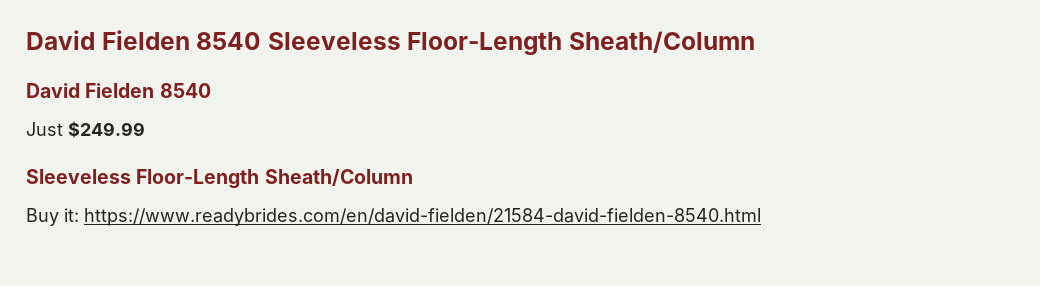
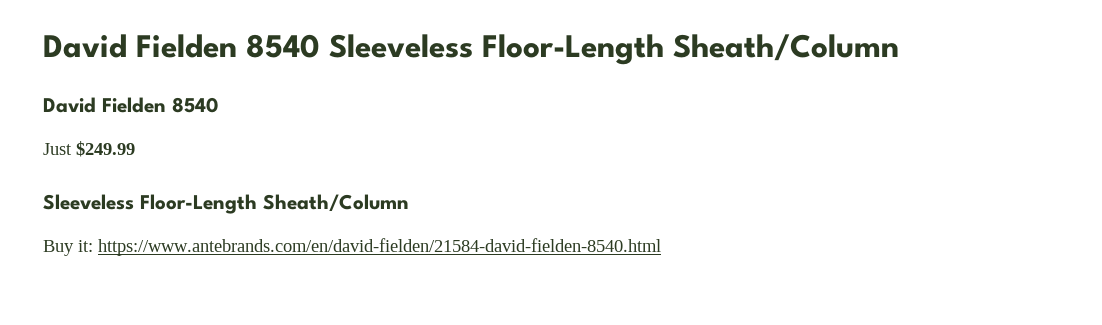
[84,208,761,226] https://www.readybrides.com/en/david-fielden/21584-david-fielden-8540.html -> [98,238,661,256] https://www.antebrands.com/en/david-fielden/21584-david-fielden-8540.html

